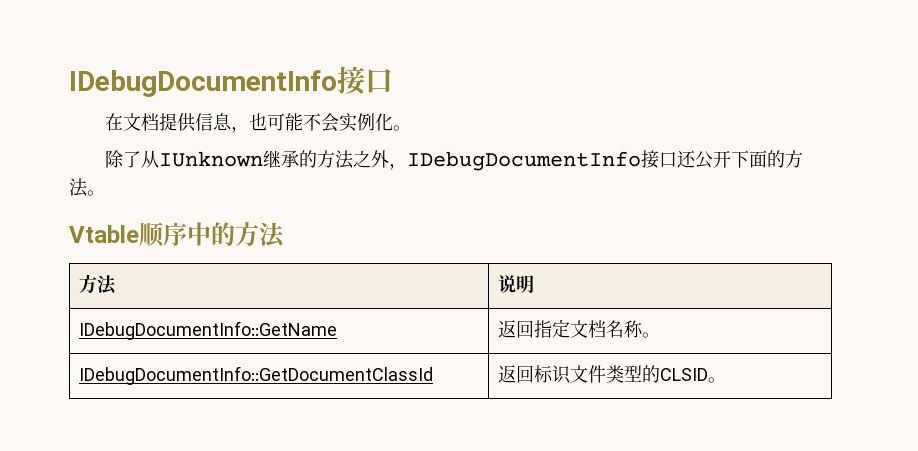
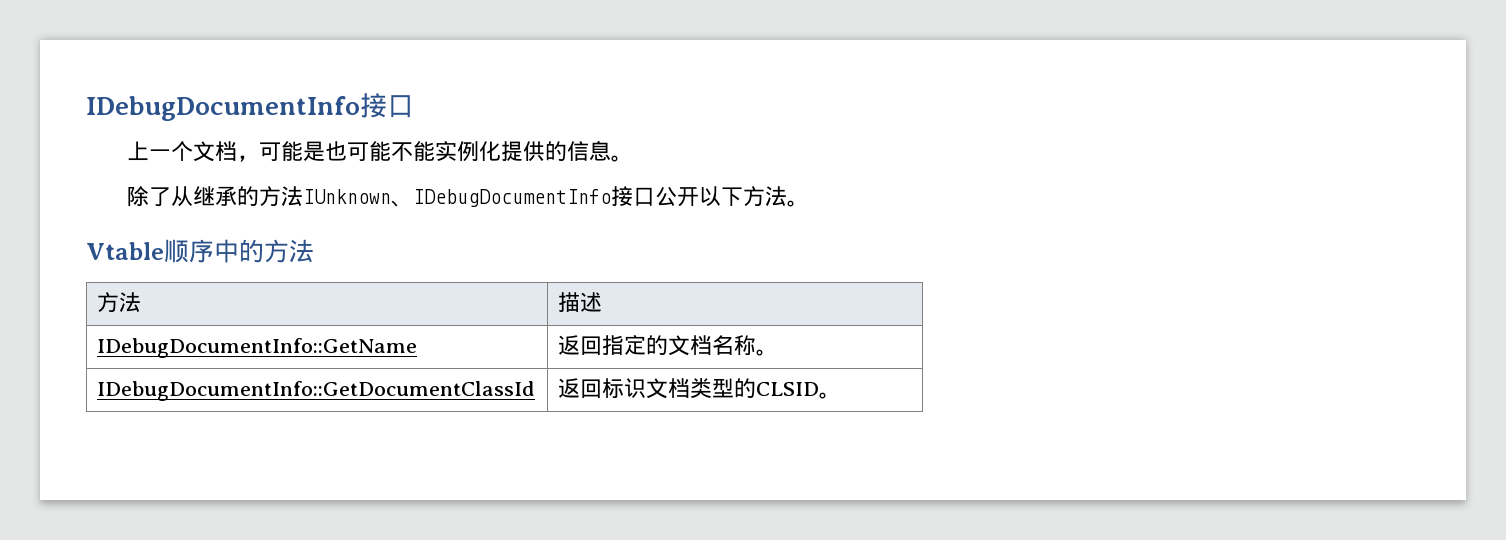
[104,113,393,133] 在文档提供信息，也可能不会实例化 -> [127,140,612,162] 上一个文档，可能是也可能不能实例化提供的信息
[158,151,263,167] IUnknown -> (194, 196) none
[352,150,785,171] 之外，IDebugDocumentInfo接口还公开下面的 -> [303,186,744,207] IUnknown、IDebugDocumentInfo接口公开以下
[498,275,535,293] 说明 -> [558,292,603,312] 描述
(571, 328) none -> [646,335,669,355] 的
[588,365,607,383] 件 -> [668,378,691,398] 档

